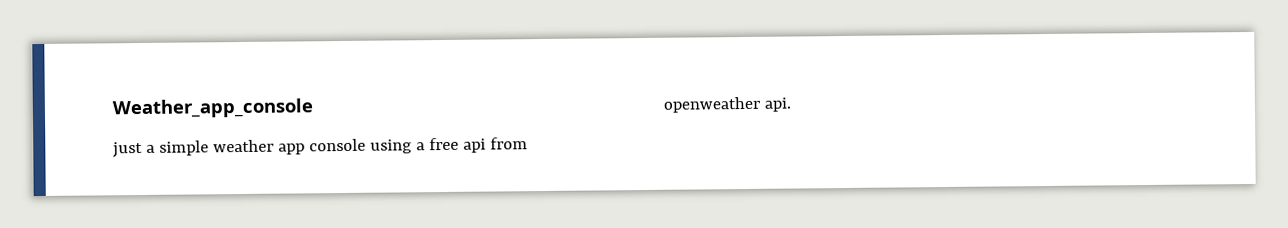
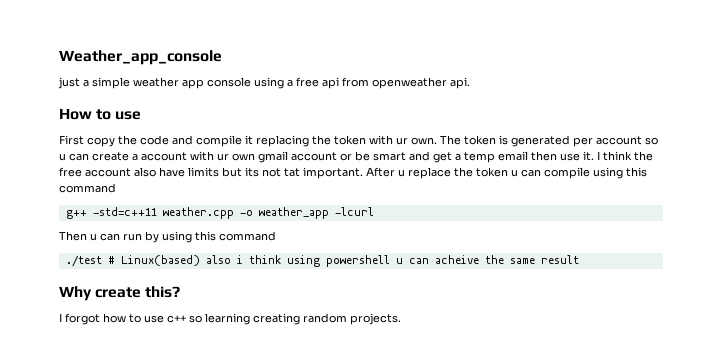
(791, 104) none -> [59,108,142,120] [59,135,658,147] [59,151,653,163] [59,167,647,179] [59,183,116,193] [65,207,374,219] [59,231,276,243] [65,255,579,267] [59,286,181,301] [59,313,401,325] // How to use // First copy the code and compile it replacing the token with ur own. The token is generated per account so u can create a account with ur own gmail account or be smart and get a temp email then use it. I think the free account also have limits but its not tat important. After u replace the token u can compile using this command // g++ -std=c++11 weather.cpp -o weather_app -lcurl // Then u can run by using this command // ./test # Linux(based) also i think using powershell u can acheive the same result // Why create this? // I forgot how to use c++ so learning creating random projects.

